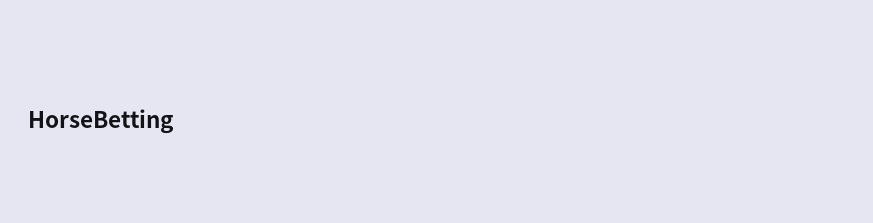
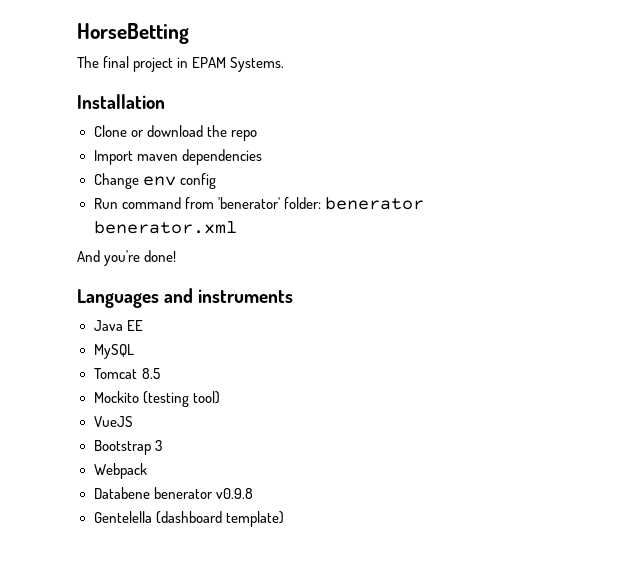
(174, 121) none -> [77,56,285,72] [77,94,165,109] [93,125,257,141] [93,149,262,165] [93,173,216,189] [93,197,424,210] [93,221,237,234] [77,250,177,266] [77,288,294,308] [93,320,143,331] [93,344,134,359] [93,368,160,379] [93,391,220,407] [93,416,133,427] [93,440,162,455] [93,463,147,479] [93,487,253,499] [93,511,284,527] // The final project in EPAM Systems. // Installation // Clone or download the repo // Import maven dependencies // Change env config // Run command from 'benerator' folder: benerator benerator.xml // And you're done! // Languages and instruments // Java EE // MySQL // Tomcat 8.5 // Mockito (testing tool) // VueJS // Bootstrap 3 // Webpack // Databene benerator v0.9.8 // Gentelella (dashboard template)

